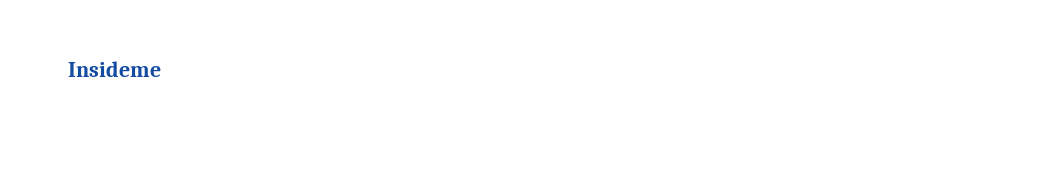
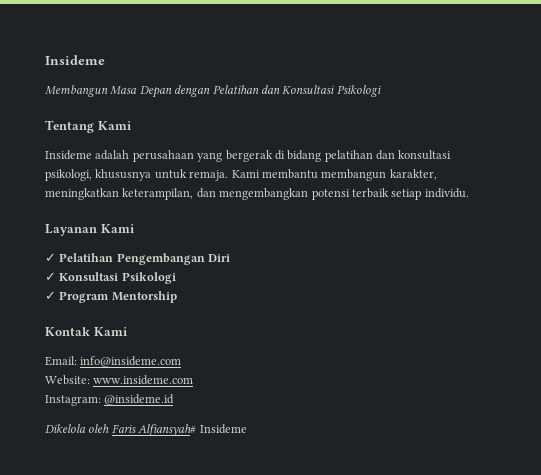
[68,61,161,77] Insideme -> [45,55,105,65] [45,85,381,98] [45,120,132,133] [45,150,452,162] [45,169,437,181] [45,188,469,200] [45,224,135,236] [45,253,231,265] [45,272,176,284] [45,291,177,303] [45,327,128,336] [45,356,182,367] [45,375,194,385] [45,394,175,406] [45,424,247,436] Insideme // Membangun Masa Depan dengan Pelatihan dan Konsultasi Psikologi // Tentang Kami // Insideme adalah perusahaan yang bergerak di bidang pelatihan dan konsultasi psikologi, khususnya untuk remaja. Kami membantu membangun karakter, meningkatkan keterampilan, dan mengembangkan potensi terbaik setiap individu. // Layanan Kami // ✓ Pelatihan Pengembangan Diri // ✓ Konsultasi Psikologi // ✓ Program Mentorship // Kontak Kami // Email: info@insideme.com // Website: www.insideme.com // Instagram: @insideme.id // Dikelola oleh Faris Alfiansyah# Insideme

